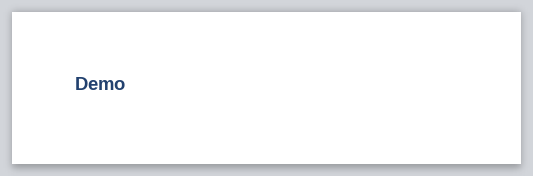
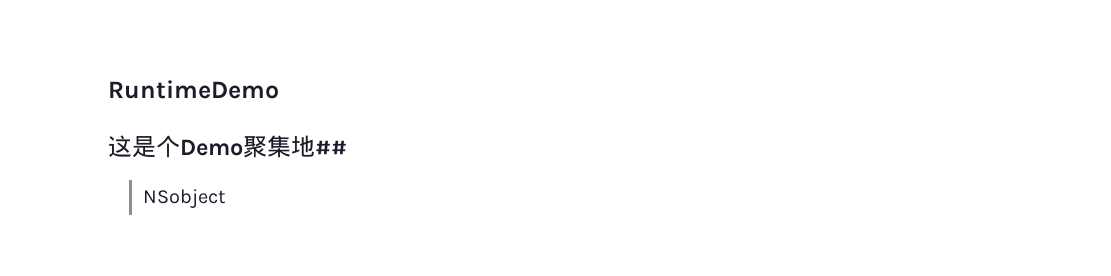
[75,77,125,90] Demo -> [108,80,279,99] [108,135,347,158] [142,189,226,208] RuntimeDemo // 这是个Demo聚集地## // NSobject

